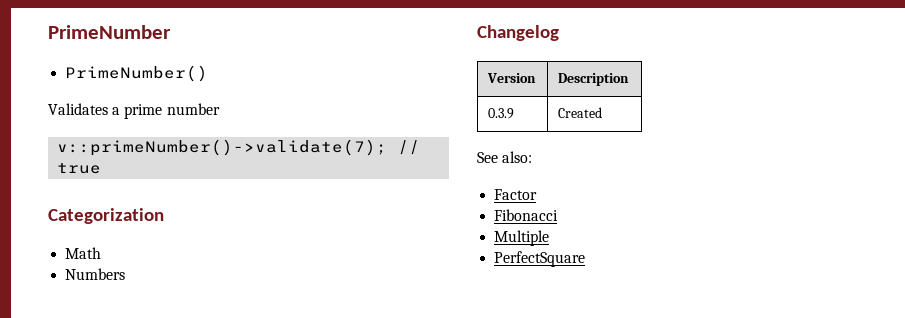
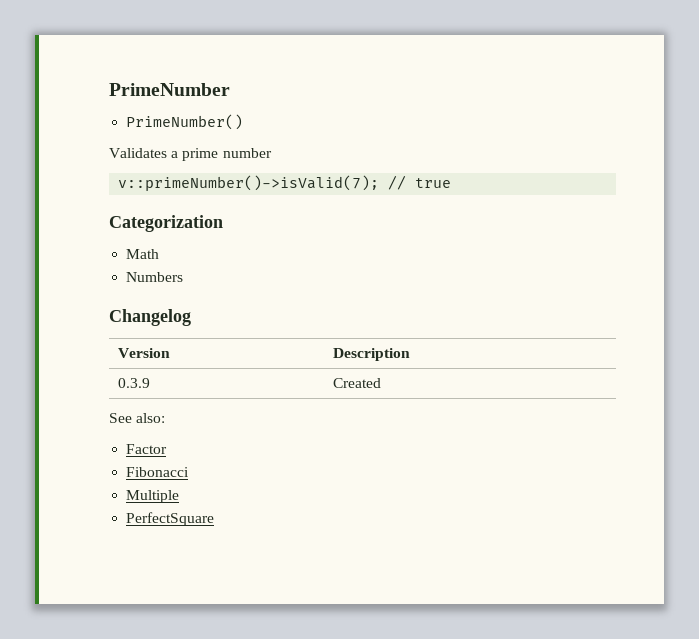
[57,139,388,156] v::primeNumber()->validate(7); -> [118,175,380,191] v::primeNumber()->isValid(7);

